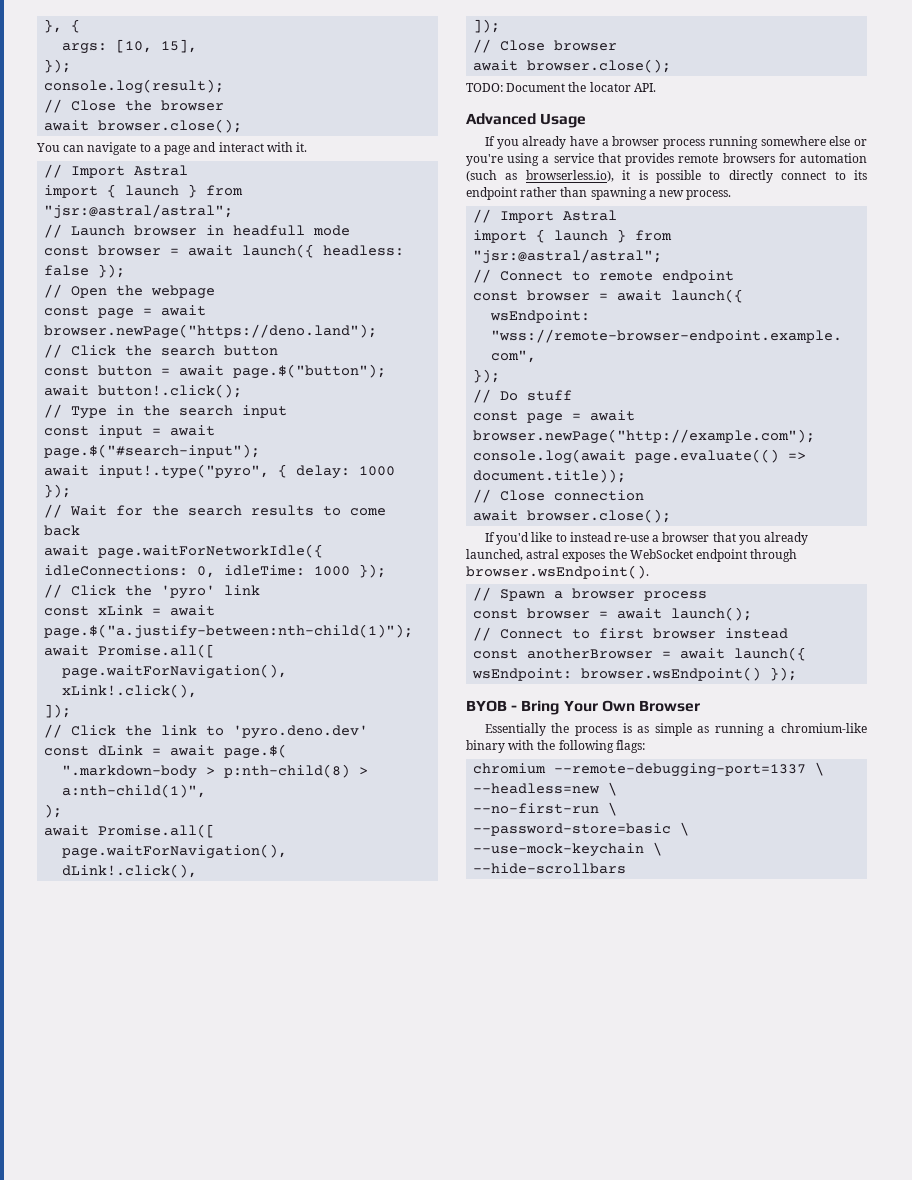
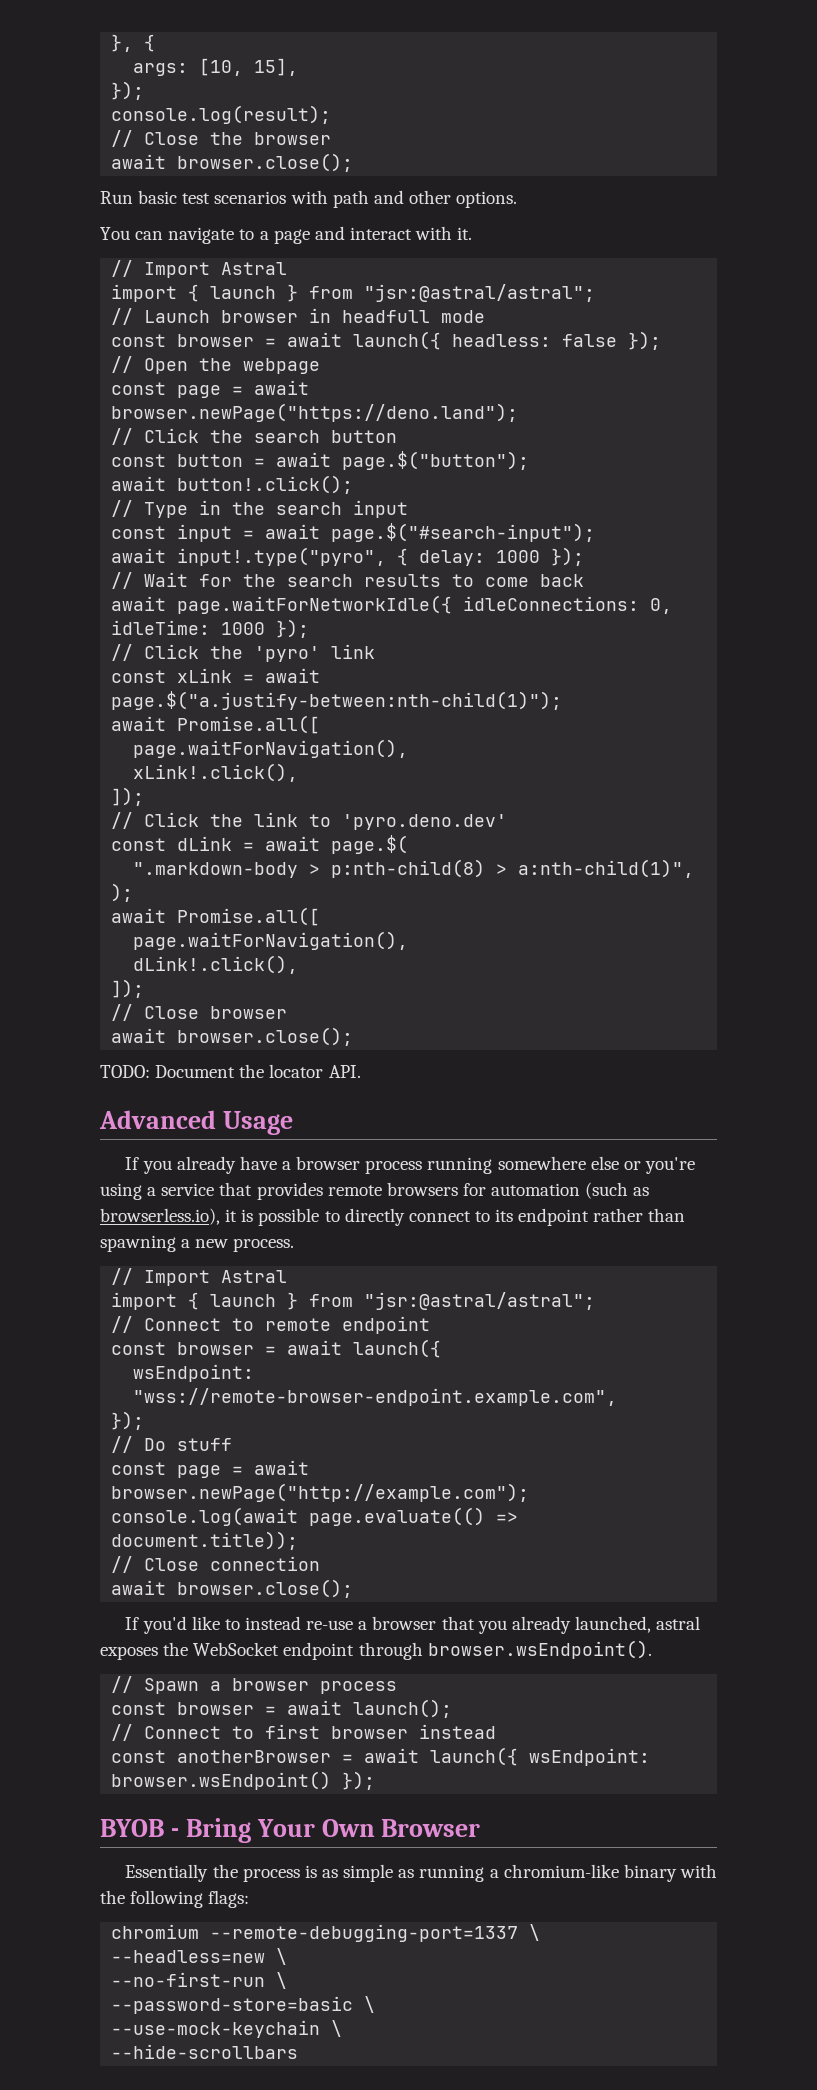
(243, 126) none -> [100,190,518,208] // Run basic test scenarios with path and other options.

